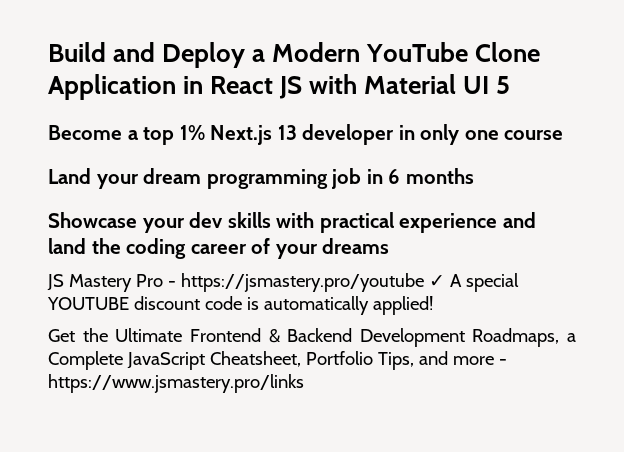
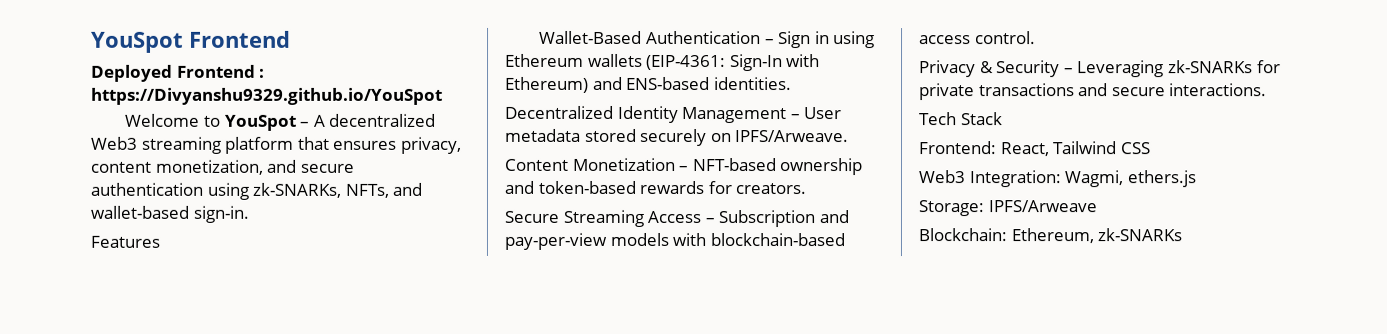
[48,42,541,68] [48,74,511,100] [48,124,564,145] [48,168,474,189] [48,212,536,233] [48,238,390,259] [47,273,519,292] [47,296,433,315] [48,328,576,347] [48,351,507,370] [48,374,304,393] Build and Deploy a Modern YouTube Clone Application in React JS with Material UI 5 // Become a top 1% Next.js 13 developer in only one course // Land your dream programming job in 6 months // Showcase your dev skills with practical experience and land the coding career of your dreams // JS Mastery Pro - https://jsmastery.pro/youtube ✓ A special YOUTUBE discount code is automatically applied! // Get the Ultimate Frontend & Backend Development Roadmaps, a Complete JavaScript Cheatsheet, Portfolio Tips, and more - https://www.jsmastery.pro/links -> [91,30,291,53] [91,64,266,82] [91,87,443,105] [125,113,437,131] [91,136,462,154] [90,159,355,175] [90,182,423,200] [90,205,249,223] [90,235,160,248] [539,30,876,49] [505,53,821,72] [505,76,792,93] [505,105,843,124] [505,128,850,147] [504,157,864,176] [504,180,807,195] [504,209,849,228] [504,232,845,250] [919,31,1036,45] [919,60,1281,78] [919,83,1268,101] [919,112,1003,126] [919,141,1151,157] [918,170,1196,188] [918,200,1097,217] [918,228,1183,244] YouSpot Frontend // Deployed Frontend : https://Divyanshu9329.github.io/YouSpot // Welcome to YouSpot – A decentralized Web3 streaming platform that ensures privacy, content monetization, and secure authentication using zk-SNARKs, NFTs, and wallet-based sign-in. // Features // Wallet-Based Authentication – Sign in using Ethereum wallets (EIP-4361: Sign-In with Ethereum) and ENS-based identities. // Decentralized Identity Management – User metadata stored securely on IPFS/Arweave. // Content Monetization – NFT-based ownership and token-based rewards for creators. // Secure Streaming Access – Subscription and pay-per-view models with blockchain-based access control. // Privacy & Security – Leveraging zk-SNARKs for private transactions and secure interactions. // Tech Stack // Frontend: React, Tailwind CSS // Web3 Integration: Wagmi, ethers.js // Storage: IPFS/Arweave // Blockchain: Ethereum, zk-SNARKs

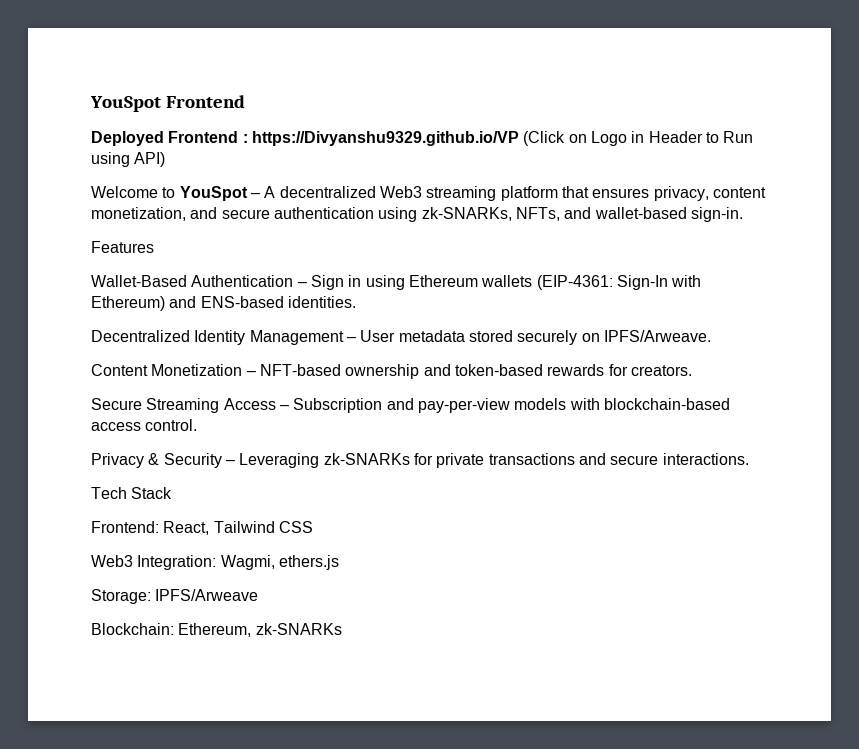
[91,87,443,105] https://Divyanshu9329.github.io/YouSpot -> [251,131,754,146] [91,152,166,167] https://Divyanshu9329.github.io/VP (Click on Logo in Header to Run using API)

